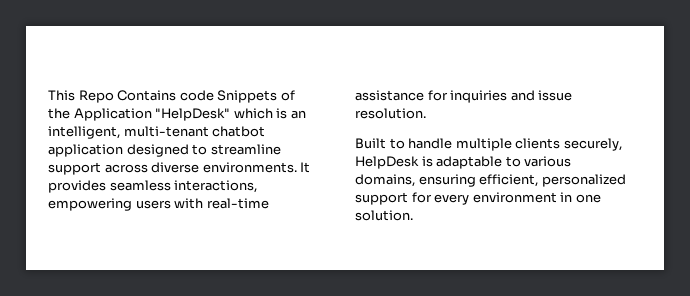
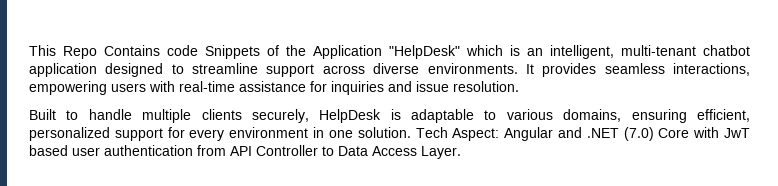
(413, 215) none -> [415,127,750,141] [29,145,461,159] Tech Aspect: Angular and .NET (7.0) Core with JwT based user authentication from API Controller to Data Access Layer.

